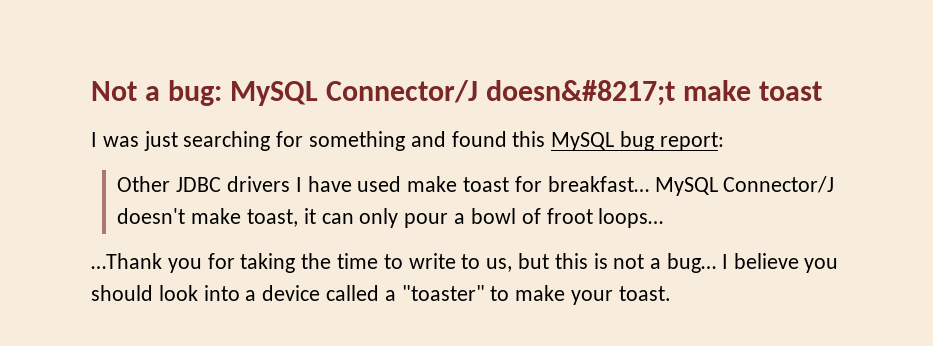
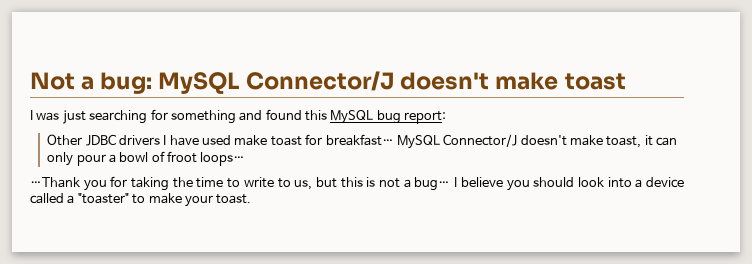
[485,80,675,106] doesn&#8217;t -> [400,72,490,90] doesn't

